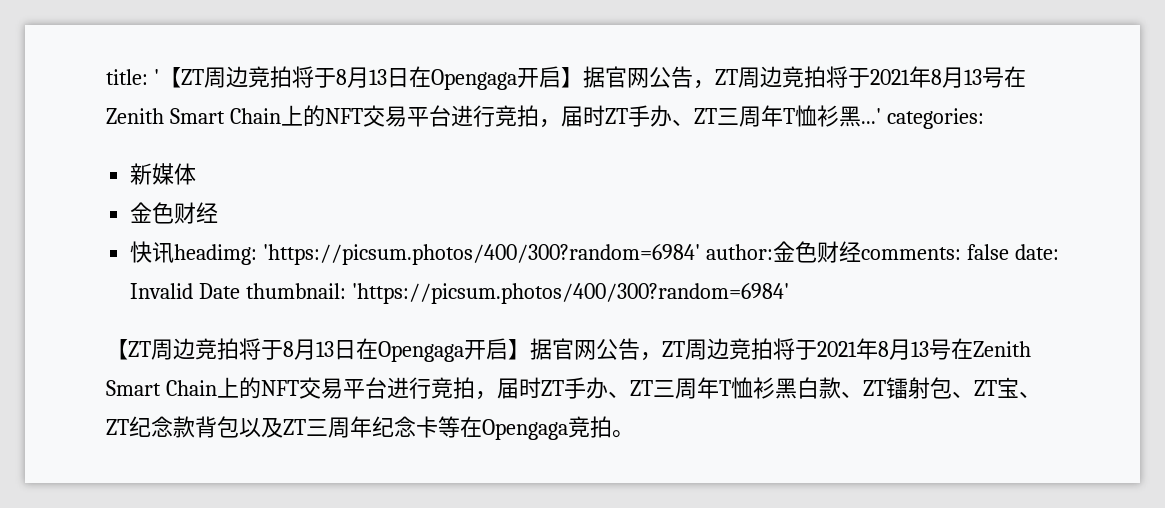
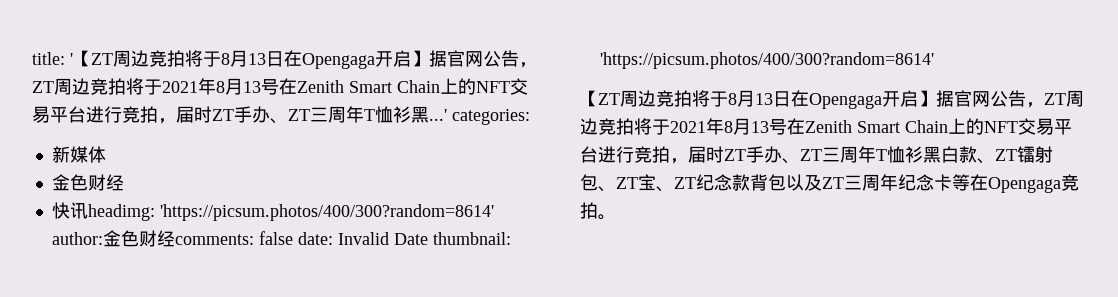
[263,244,701,265] 'https://picsum.photos/400/300?random=6984' -> [159,204,494,221] 'https://picsum.photos/400/300?random=8614'
[352,283,790,304] 'https://picsum.photos/400/300?random=6984' -> [599,52,934,69] 'https://picsum.photos/400/300?random=8614'

